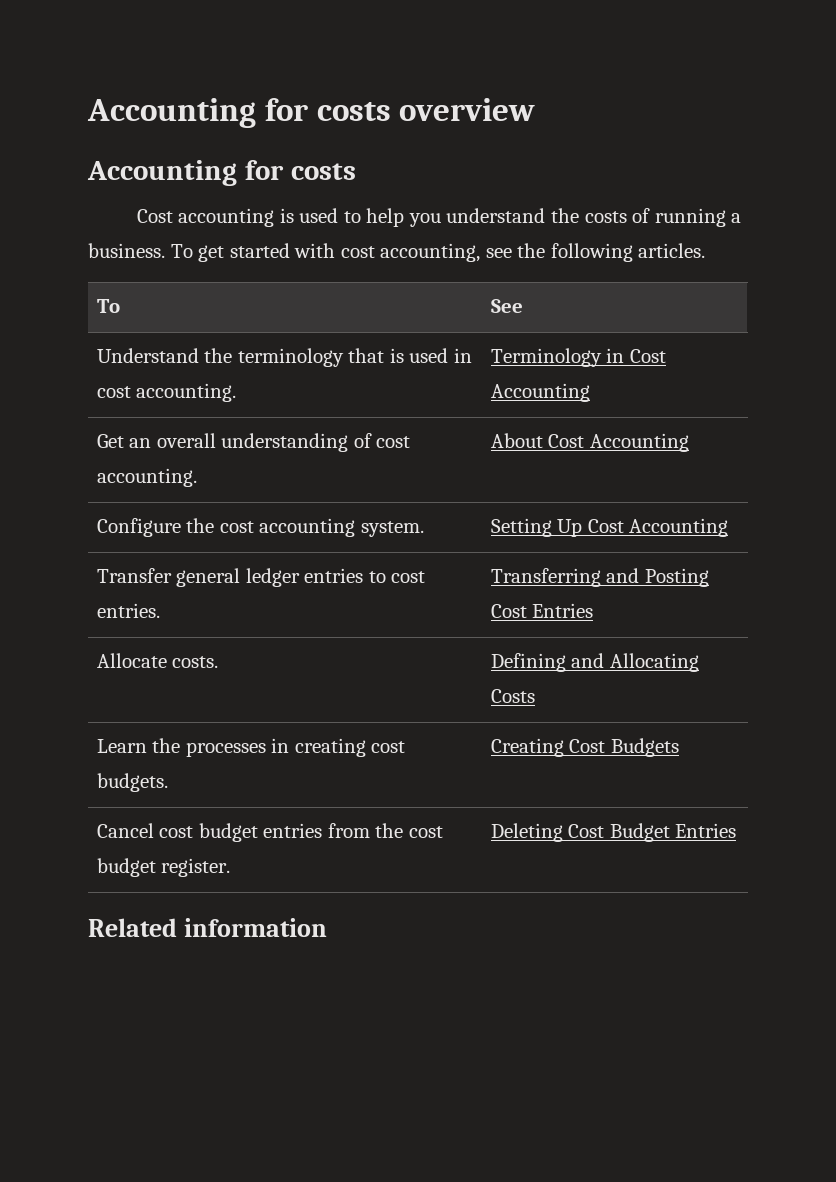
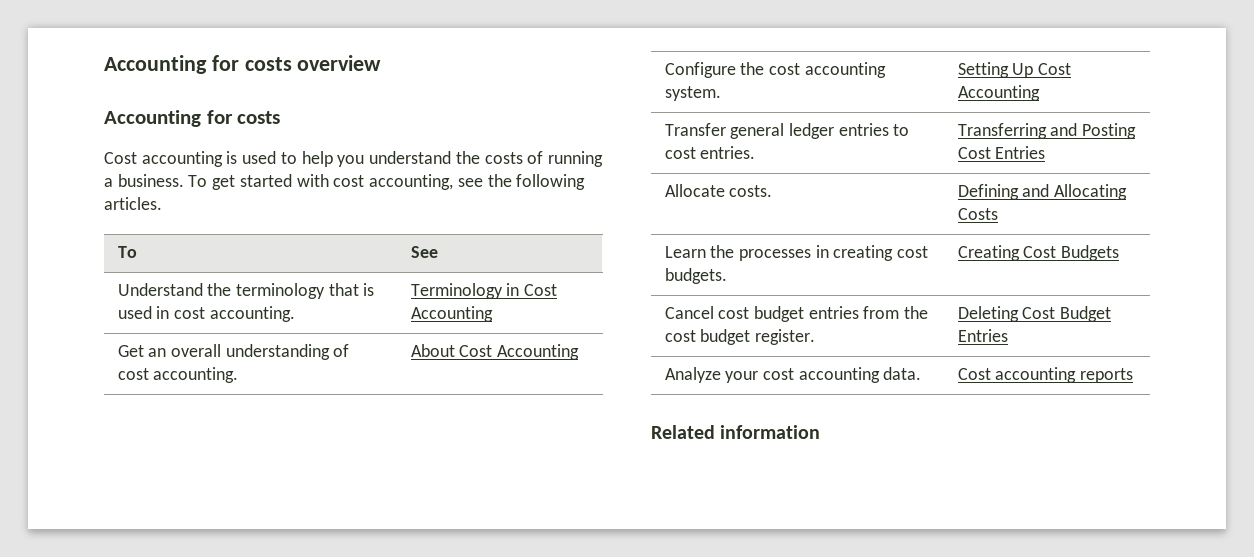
(737, 830) none -> [664,367,922,383] [957,367,1133,383] // Analyze your cost accounting data. | Cost accounting reports

